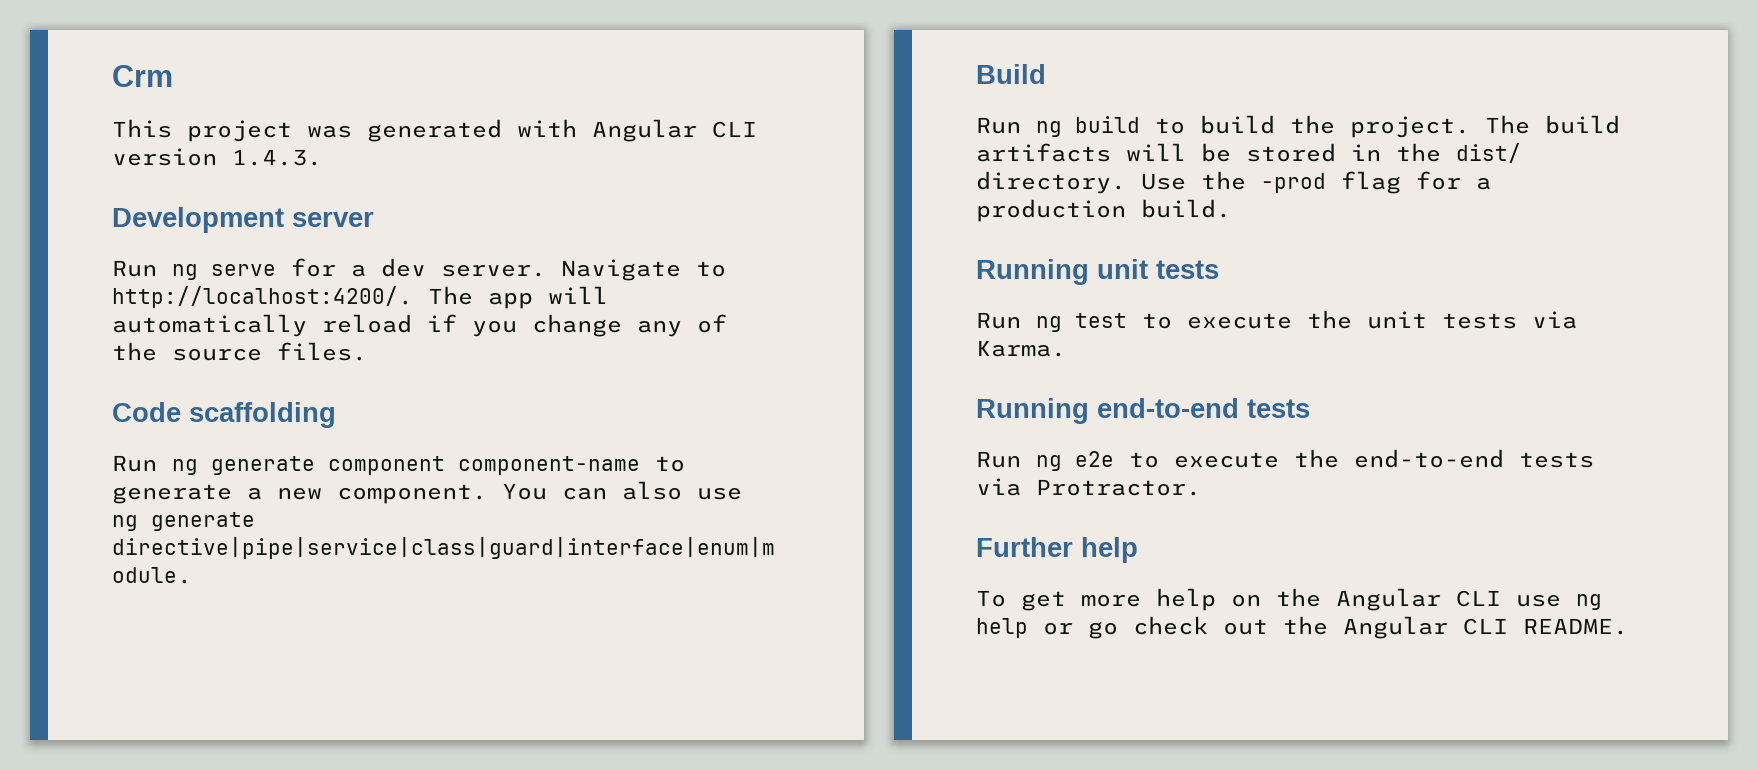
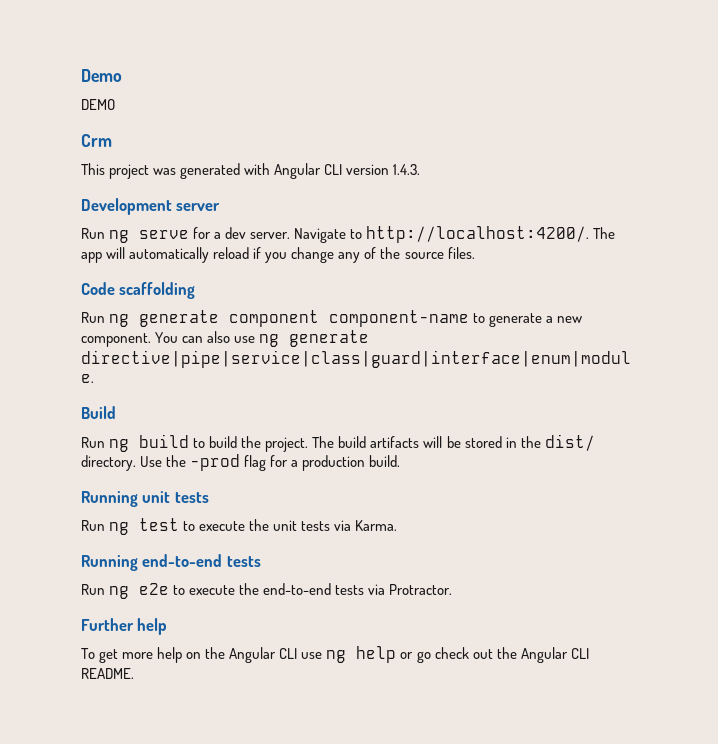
(112, 76) none -> [81,69,122,82] [81,99,115,110] Demo // DEMO //

